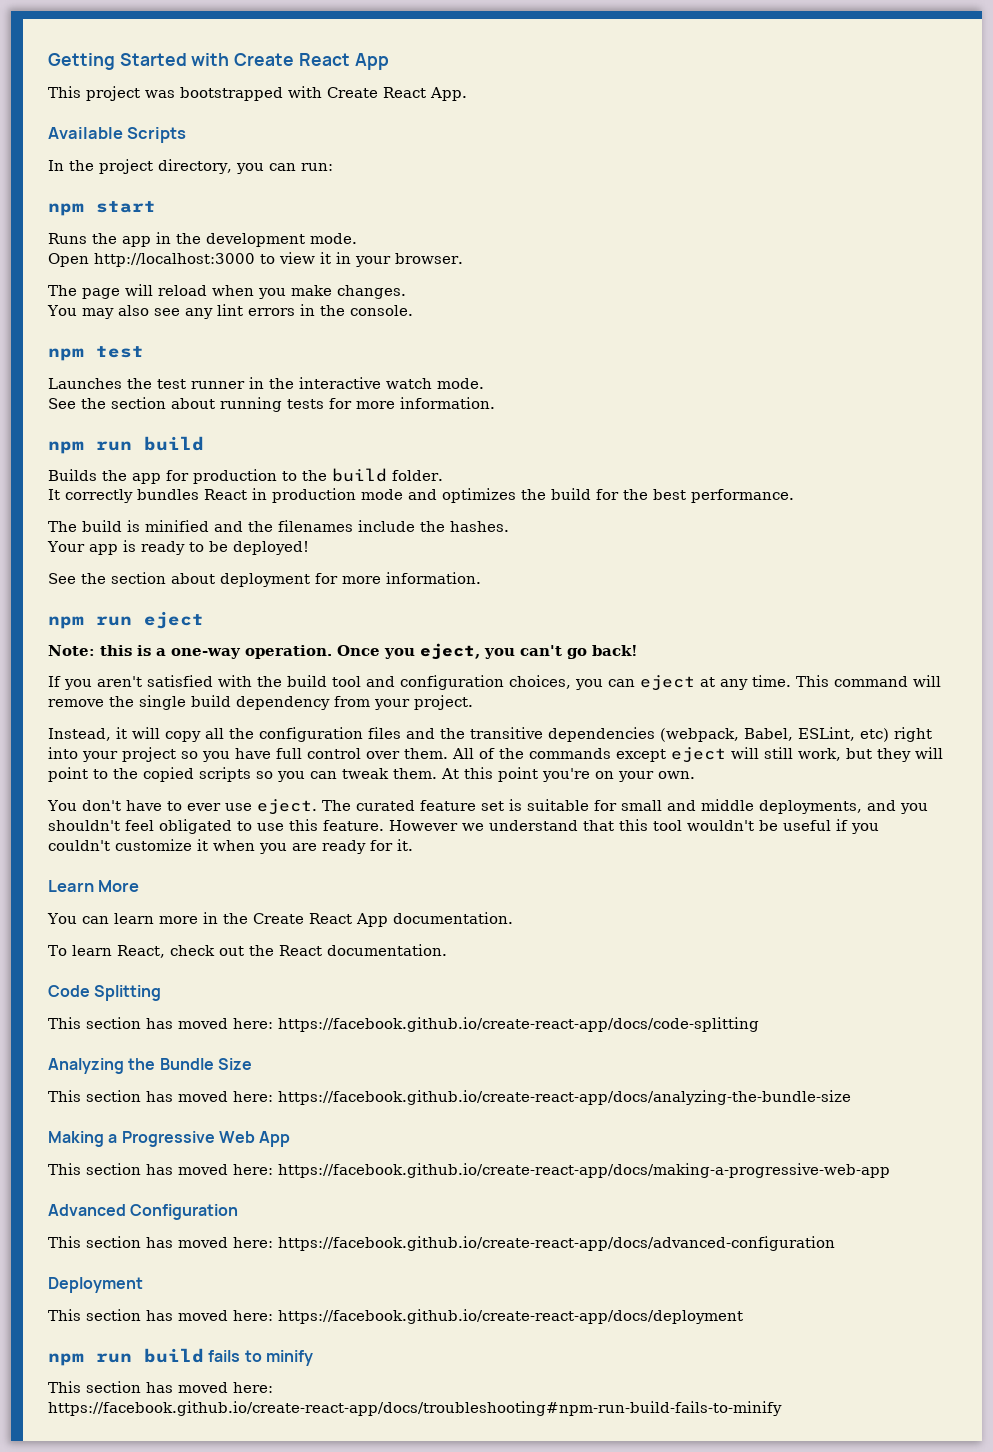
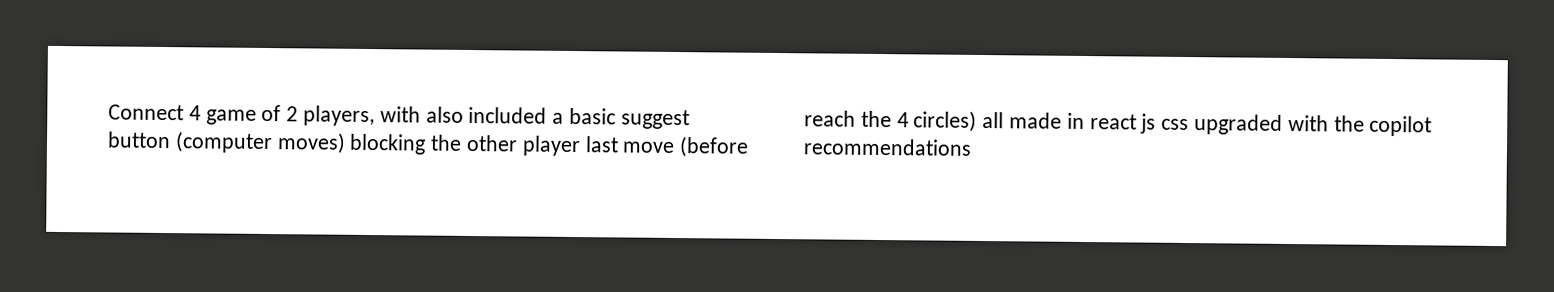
[48,53,389,70] [48,86,467,101] [48,127,187,143] [48,159,333,174] [48,201,156,216] [48,232,357,247] [48,252,463,267] [48,284,406,299] [47,304,413,319] [48,346,144,361] [48,377,484,389] [48,397,495,412] [48,436,204,454] [48,468,443,484] [48,488,794,503] [48,520,509,532] [47,540,309,555] [48,572,481,587] [48,611,204,629] [48,643,638,660] [48,675,941,691] [48,695,473,710] [48,727,932,742] [48,747,943,763] [48,767,695,782] [47,799,928,815] [48,819,879,834] [48,839,413,854] [48,880,140,892] [47,912,513,927] [48,944,447,958] [48,985,162,1001] [48,1017,759,1032] [48,1058,252,1074] [48,1090,851,1105] [48,1131,291,1147] [48,1163,890,1178] [48,1204,239,1220] [48,1236,835,1251] [48,1277,143,1293] [48,1309,743,1324] [48,1348,313,1366] [48,1381,273,1393] [48,1401,782,1416] Getting Started with Create React App // This project was bootstrapped with Create React App. // Available Scripts // In the project directory, you can run: // npm start // Runs the app in the development mode. // Open http://localhost:3000 to view it in your browser. // The page will reload when you make changes. // You may also see any lint errors in the console. // npm test // Launches the test runner in the interactive watch mode. // See the section about running tests for more information. // npm run build // Builds the app for production to the build folder. // It correctly bundles React in production mode and optimizes the build for the best performance. // The build is minified and the filenames include the hashes. // Your app is ready to be deployed! // See the section about deployment for more information. // npm run eject // Note: this is a one-way operation. Once you eject, you can't go back! // If you aren't satisfied with the build tool and configuration choices, you can eject at any time. This command will remove the single build dependency from your project. // Instead, it will copy all the configuration files and the transitive dependencies (webpack, Babel, ESLint, etc) right into your project so you have full control over them. All of the commands except eject will still work, but they will point to the copied scripts so you can tweak them. At this point you're on your own. // You don't have to ever use eject. The curated feature set is suitable for small and middle deployments, and you shouldn't feel obligated to use this feature. However we understand that this tool wouldn't be useful if you couldn't customize it when you are ready for it. // Learn More // You can learn more in the Create React App documentation. // To learn React, check out the React documentation. // Code Splitting // This section has moved here: https://facebook.github.io/create-react-app/docs/code-splitting // Analyzing the Bundle Size // This section has moved here: https://facebook.github.io/create-react-app/docs/analyzing-the-bundle-size // Making a Progressive Web App // This section has moved here: https://facebook.github.io/create-react-app/docs/making-a-progressive-web-app // Advanced Configuration // This section has moved here: https://facebook.github.io/create-react-app/docs/advanced-configuration // Deployment // This section has moved here: https://facebook.github.io/create-react-app/docs/deployment // npm run build fails to minify // This section has moved here: https://facebook.github.io/create-react-app/docs/troubleshooting#npm-run-build-fails-to-minify -> [108,104,690,130] [107,131,750,158] [804,110,1433,137] [803,138,972,156] Connect 4 game of 2 players, with also included a basic suggest button (computer moves) blocking the other player last move (before reach the 4 circles) all made in react js css upgraded with the copilot recommendations

